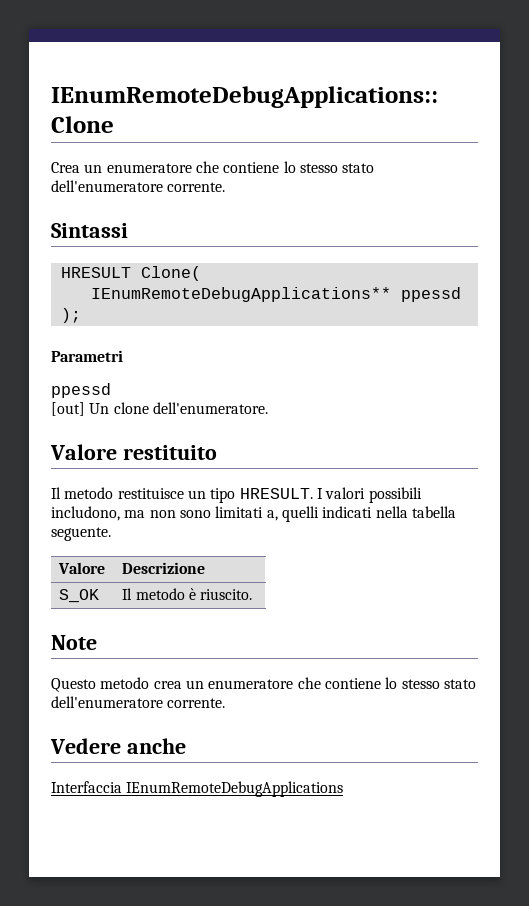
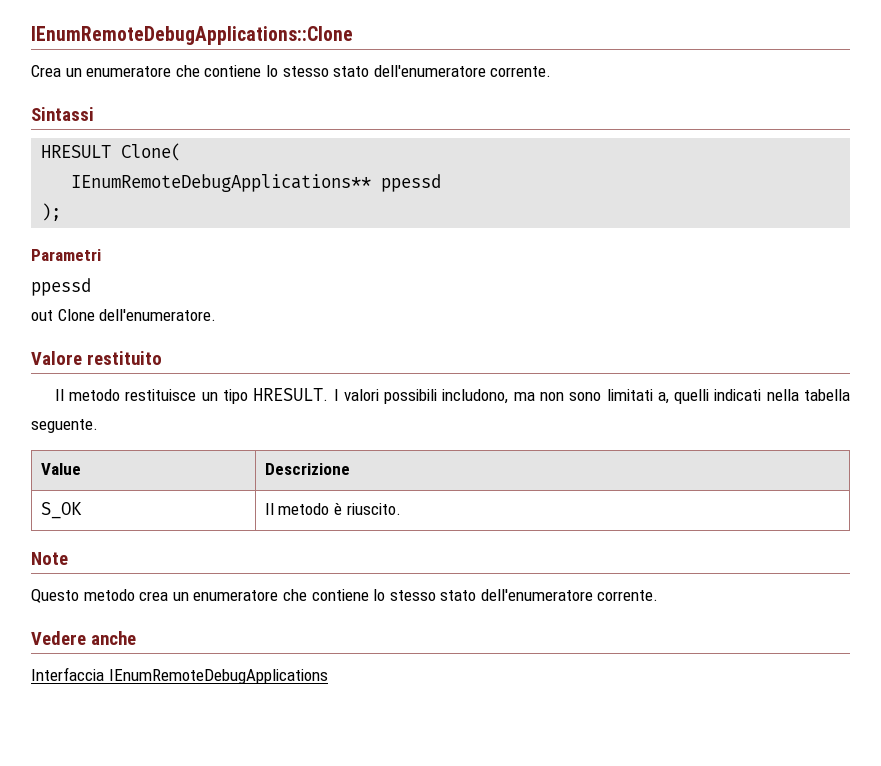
[51,402,149,416] [out] Un clone -> [31,309,95,321] out Clone
[58,562,106,574] Valore -> [40,463,81,475] Value

